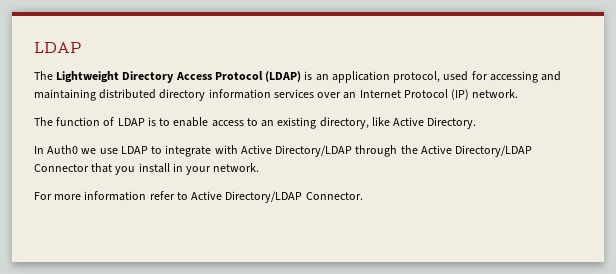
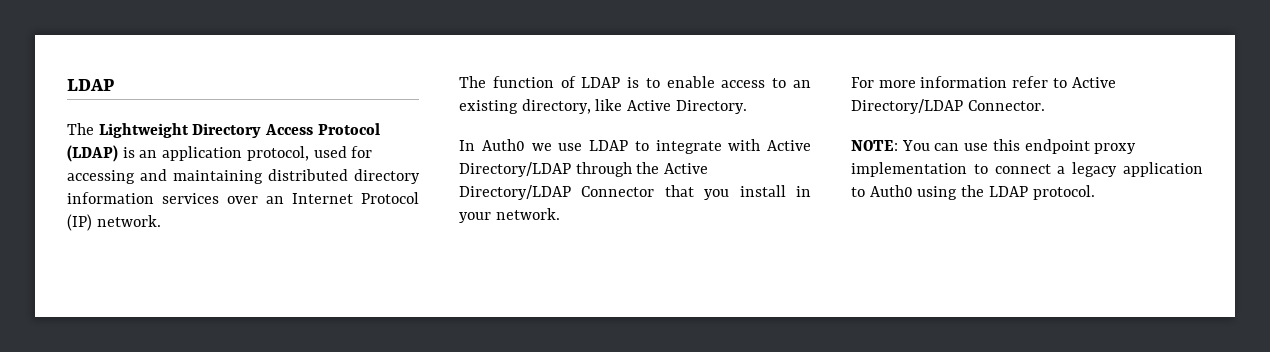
(363, 196) none -> [851,139,1137,154] [851,162,1203,177] [851,185,1095,200] // NOTE: You can use this endpoint proxy implementation to connect a legacy application to Auth0 using the LDAP protocol.

